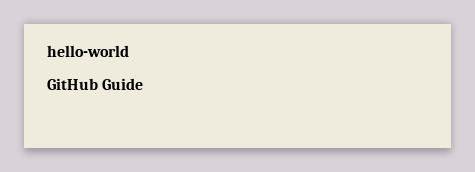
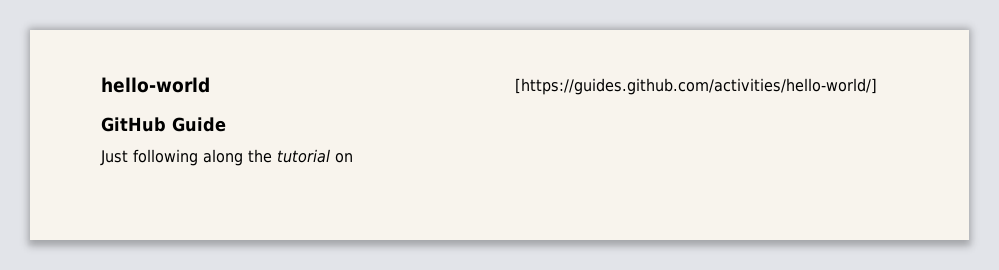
(144, 84) none -> [100,149,353,166] [515,78,877,95] // Just following along the tutorial on [https://guides.github.com/activities/hello-world/]

